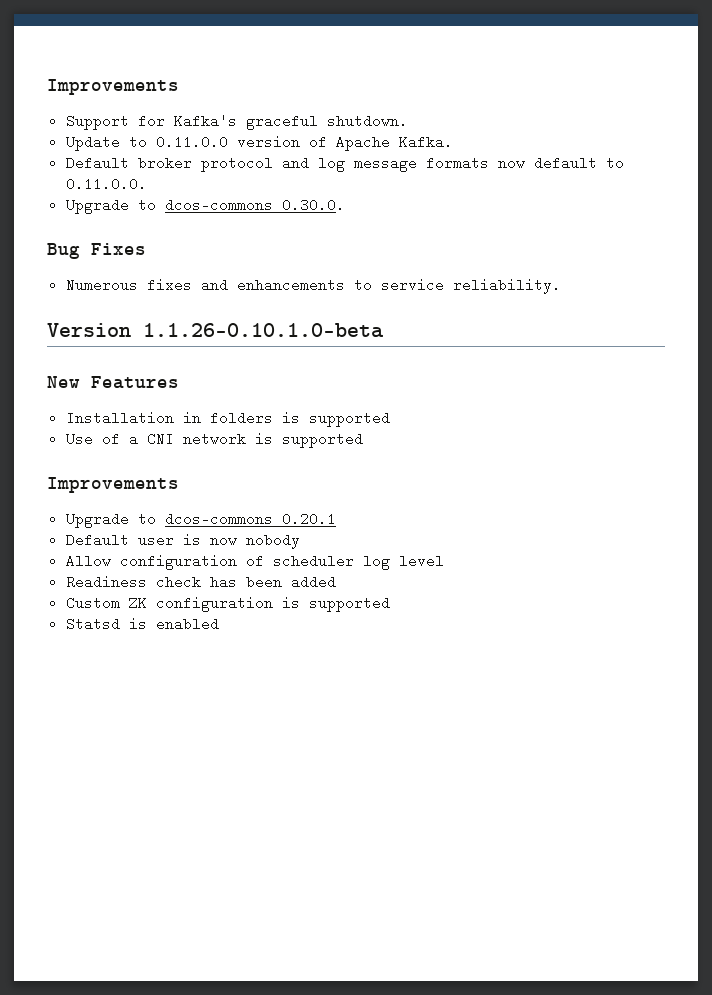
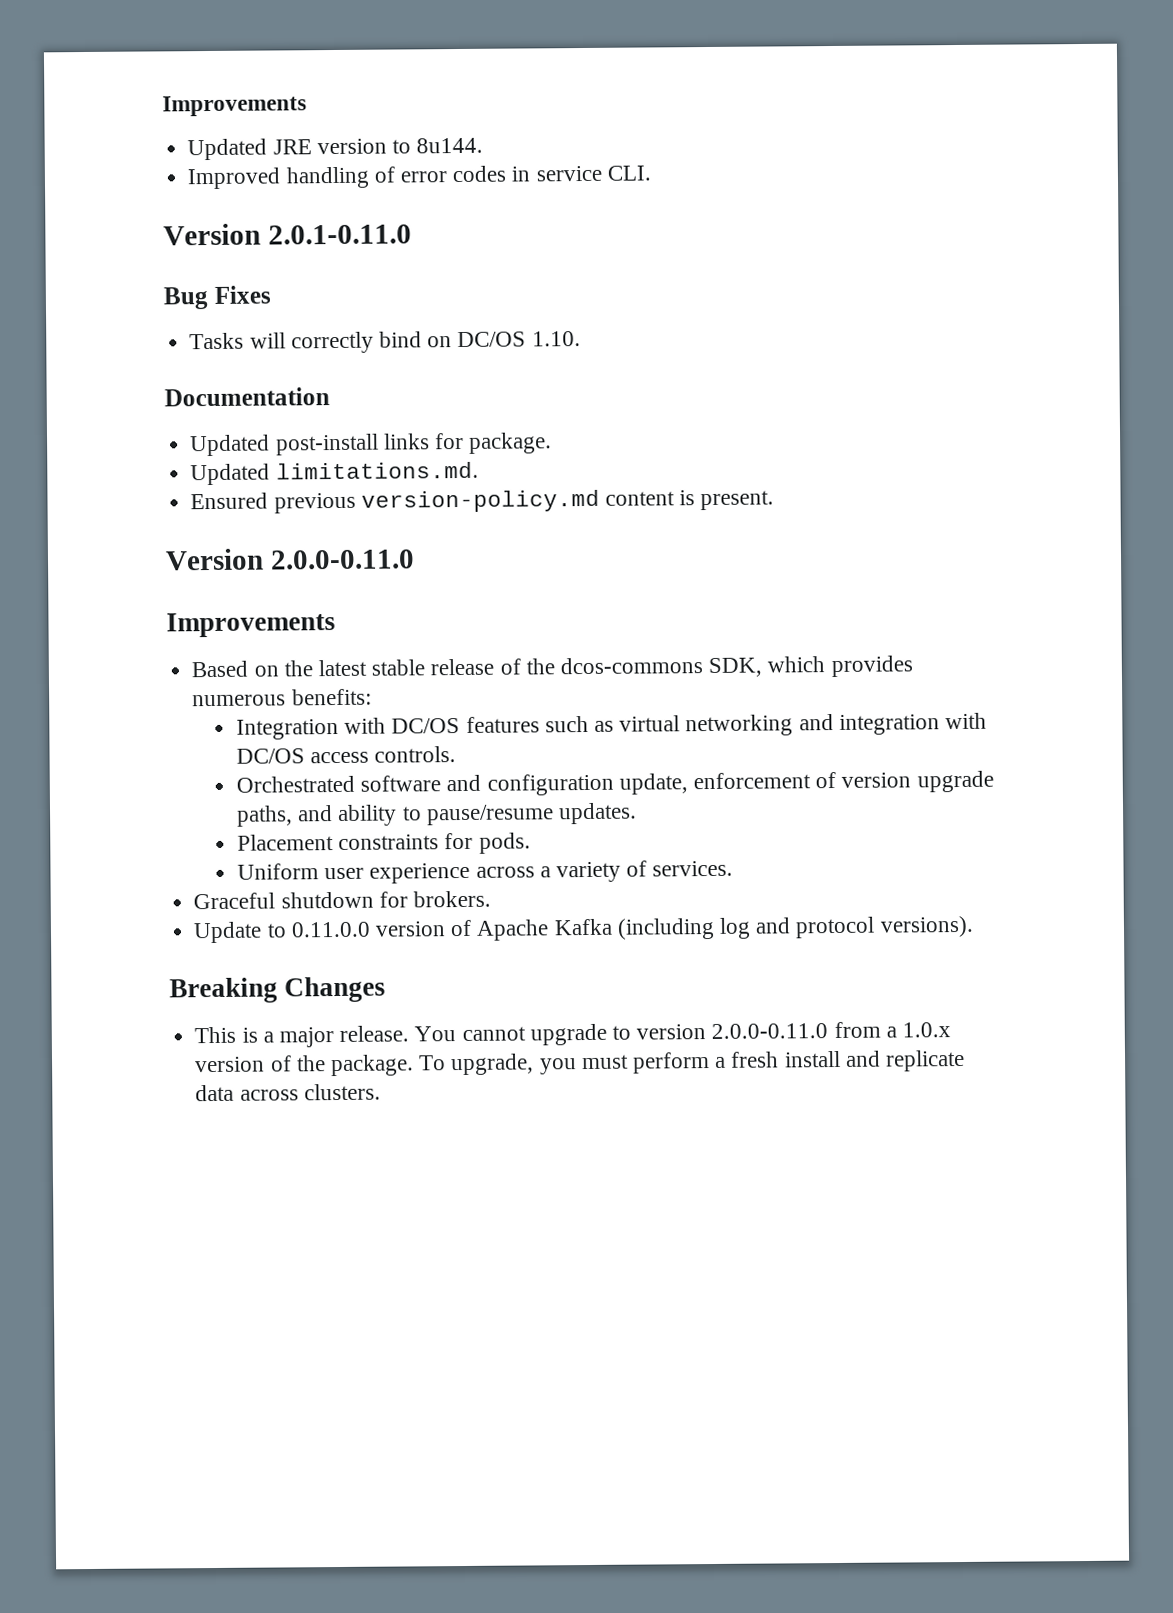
[47,79,179,95] [65,114,408,130] Improvements // Support for Kafka's graceful shutdown. -> [162,95,307,117] [187,137,484,161] [187,165,651,190] [163,223,412,246] [163,285,271,310] [189,331,581,354] [164,387,330,407] [190,432,553,457] [190,461,479,486] [190,489,775,514] [165,548,415,571] [166,612,336,638] [191,655,913,678] [192,688,372,707] [235,712,987,740] [235,746,457,764] [235,770,994,796] [235,802,637,827] [236,832,531,854] [236,860,734,884] [193,890,491,910] Improvements // Updated JRE version to 8u144. // Improved handling of error codes in service CLI. // Version 2.0.1-0.11.0 // Bug Fixes // Tasks will correctly bind on DC/OS 1.10. // Documentation // Updated post-install links for package. // Updated limitations.md. // Ensured previous version-policy.md content is present. // Version 2.0.0-0.11.0 // Improvements // Based on the latest stable release of the dcos-commons SDK, which provides numerous benefits: // Integration with DC/OS features such as virtual networking and integration with DC/OS access controls. // Orchestrated software and configuration update, enforcement of version upgrade paths, and ability to pause/resume updates. // Placement constraints for pods. // Uniform user experience across a variety of services. // Graceful shutdown for brokers.
[398,135,453,149] [65,156,624,172] [65,177,147,191] [65,198,345,214] [47,243,146,259] [65,278,561,294] [47,323,384,338] [47,376,179,389] [65,411,390,427] [65,432,363,448] [47,477,179,493] [65,512,336,528] [65,533,300,549] [65,554,444,570] [65,575,336,589] [65,596,390,612] [65,617,219,631] Kafka. // Default broker protocol and log message formats now default to 0.11.0.0. // Upgrade to dcos-commons 0.30.0. // Bug Fixes // Numerous fixes and enhancements to service reliability. // Version 1.1.26-0.10.1.0-beta // New Features // Installation in folders is supported // Use of a CNI network is supported // Improvements // Upgrade to dcos-commons 0.20.1 // Default user is now nobody // Allow configuration of scheduler log level // Readiness check has been added // Custom ZK configuration is supported // Statsd is enabled -> [553,915,974,940] [169,976,387,1004] [194,1021,952,1048] [194,1049,966,1077] [195,1083,381,1102] Kafka (including log and protocol versions). // Breaking Changes // This is a major release. You cannot upgrade to version 2.0.0-0.11.0 from a 1.0.x version of the package. To upgrade, you must perform a fresh install and replicate data across clusters.

